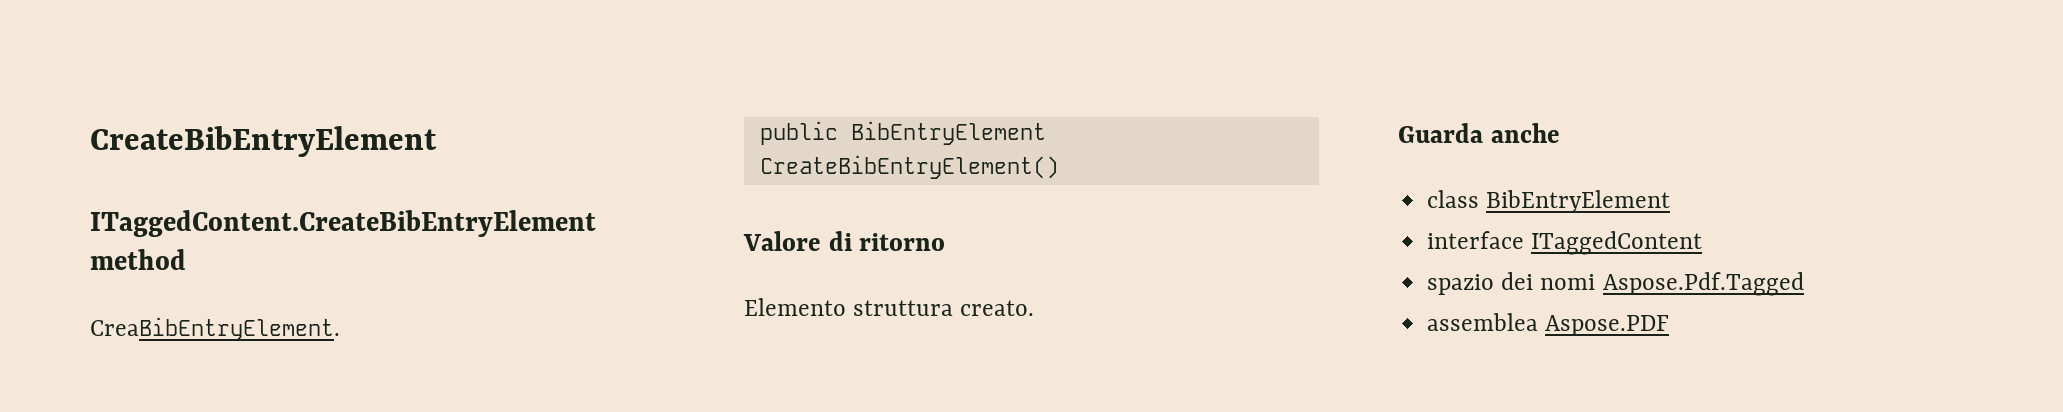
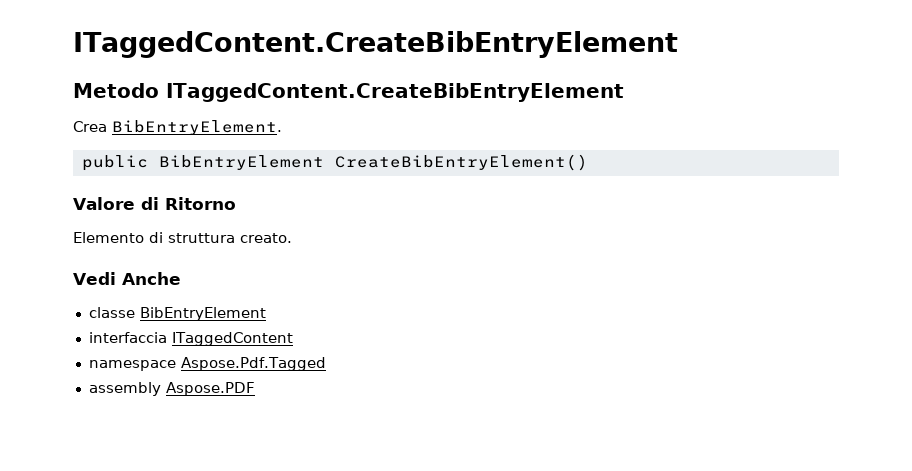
[90,126,437,157] [90,210,596,237] [90,249,186,270] [90,317,340,341] CreateBibEntryElement // ITaggedContent.CreateBibEntryElement method // CreaBibEntryElement. -> [73,31,678,58] [73,83,624,102] [73,120,282,135] ITaggedContent.CreateBibEntryElement // Metodo ITaggedContent.CreateBibEntryElement // Crea BibEntryElement.
[859,233,946,251] ritorno -> [164,197,236,210] Ritorno
(846, 307) none -> [149,232,163,243] di
[1398,123,1560,143] [1427,190,1480,208] Guarda anche // class -> [73,272,181,285] [88,307,135,318] Vedi Anche // classe
[1427,231,1525,249] interface -> [88,332,167,343] interfaccia
[1427,272,1596,295] spazio dei nomi -> [88,360,176,371] namespace
[1427,313,1539,331] assemblea -> [88,382,161,396] assembly

